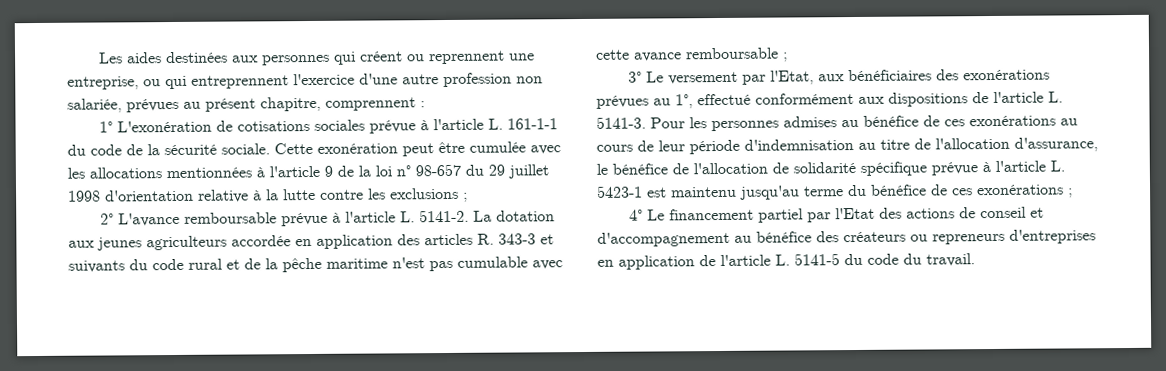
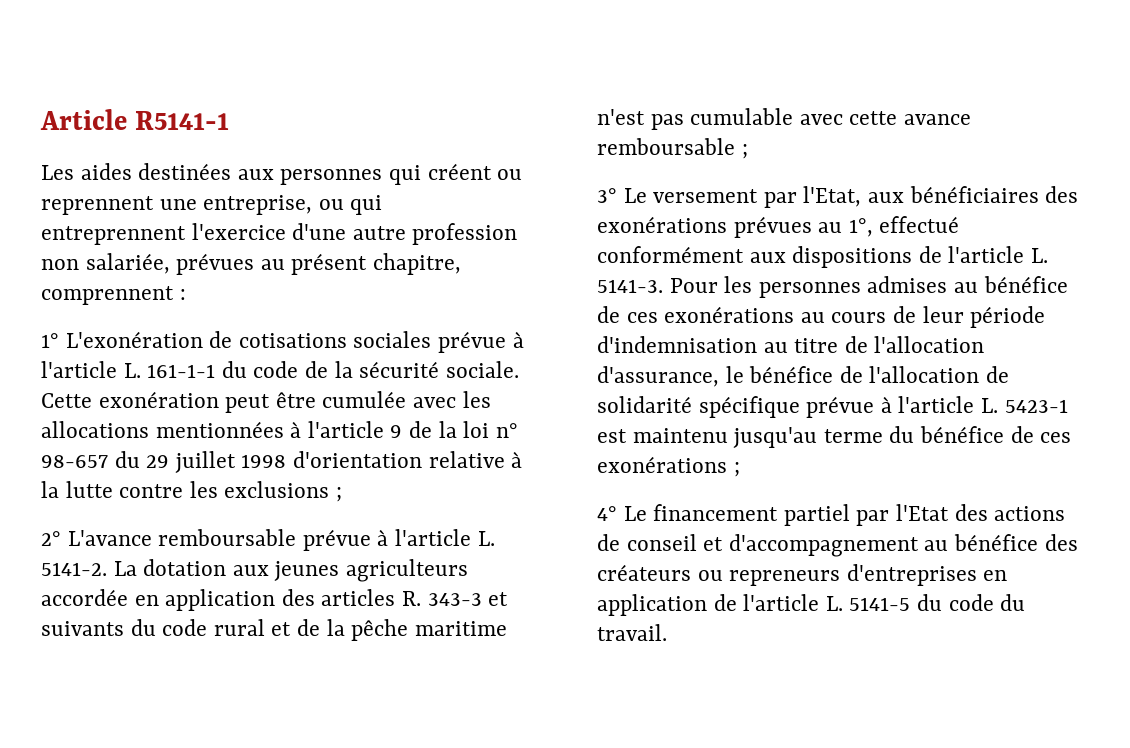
(98, 58) none -> [40,109,230,130] Article R5141-1 //

